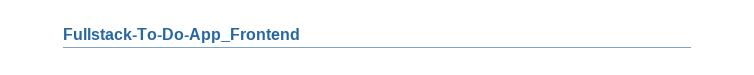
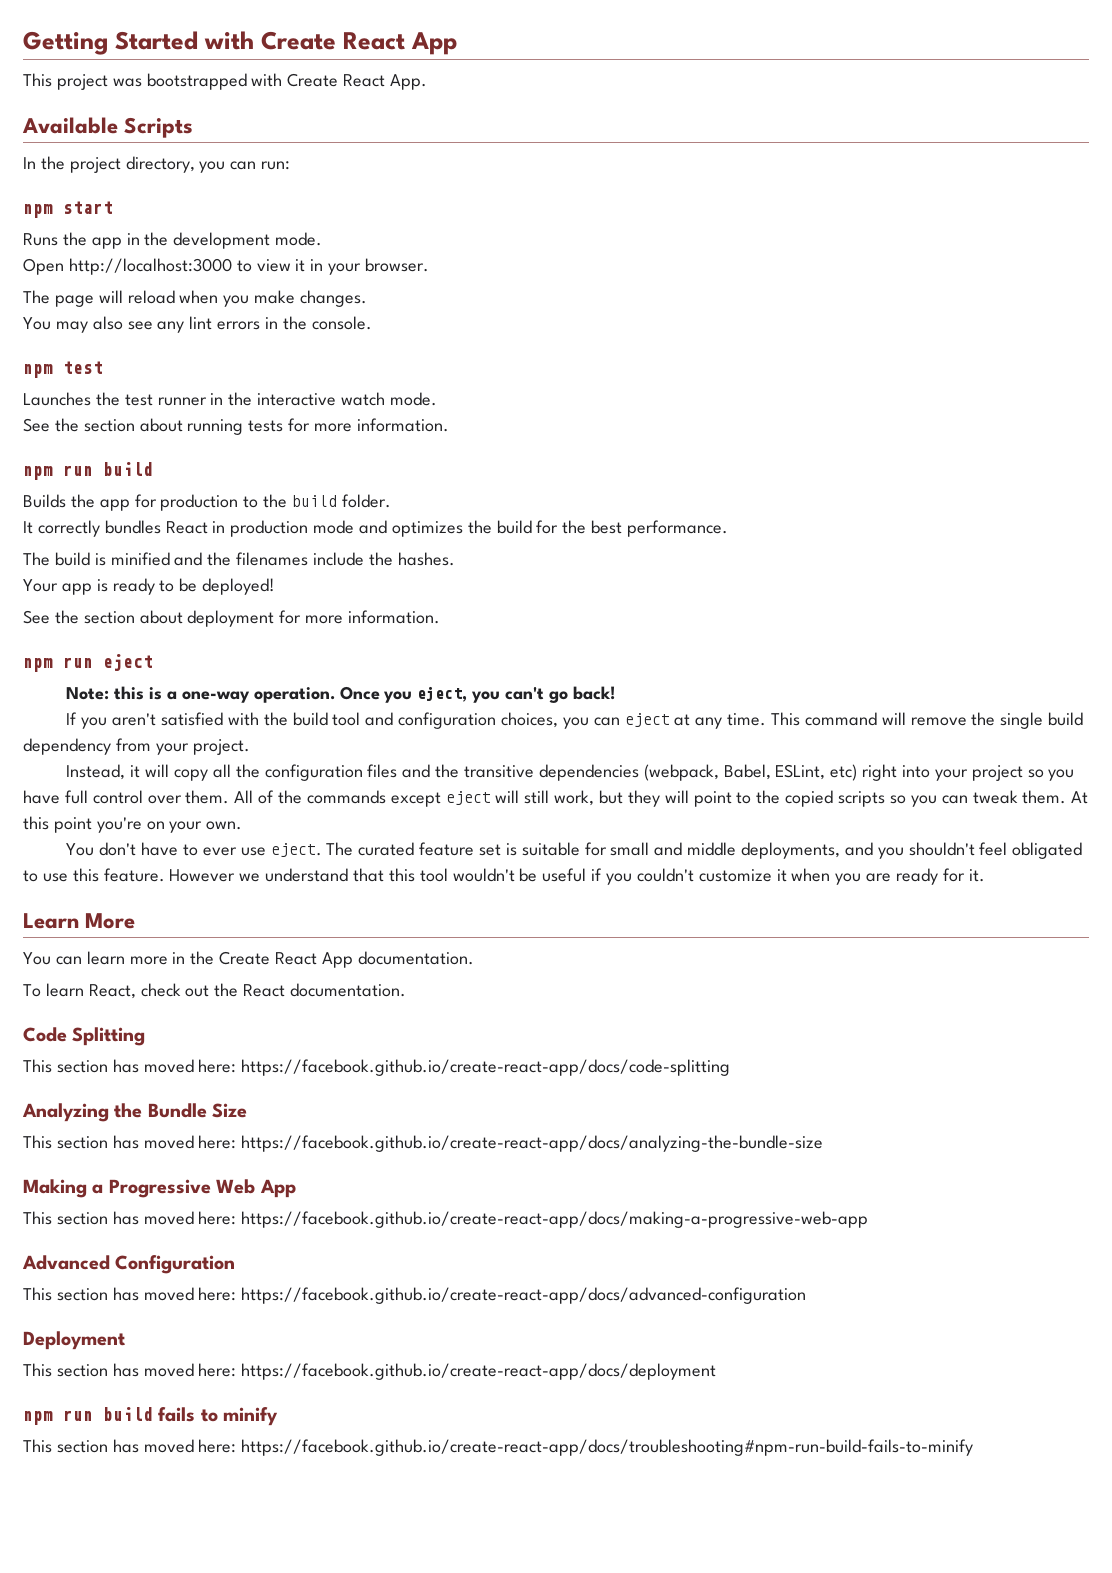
[63,28,300,43] Fullstack-To-Do-App_Frontend -> [23,31,457,55] [23,73,428,90] [22,117,194,138] [23,156,291,173] [23,201,113,218] [23,232,323,249] [23,258,430,275] [23,290,368,307] [23,316,372,333] [23,361,103,378] [23,392,437,406] [23,418,449,435] [23,462,153,480] [23,494,391,511] [23,520,729,537] [23,552,455,566] [23,578,276,595] [23,610,441,627] [23,654,153,672] [66,686,615,703] [66,712,1084,729] [23,738,250,755] [66,764,1075,781] [23,790,1089,807] [23,816,243,833] [66,842,1083,859] [23,868,985,885] [23,913,136,929] [23,951,474,968] [23,983,407,999] [23,1027,146,1046] [23,1059,731,1076] [22,1103,248,1122] [23,1135,824,1152] [23,1179,296,1198] [23,1211,869,1228] [22,1255,236,1274] [23,1287,807,1304] [23,1331,125,1350] [23,1363,717,1380] [23,1407,279,1426] [23,1439,974,1456] Getting Started with Create React App // This project was bootstrapped with Create React App. // Available Scripts // In the project directory, you can run: // npm start // Runs the app in the development mode. // Open http://localhost:3000 to view it in your browser. // The page will reload when you make changes. // You may also see any lint errors in the console. // npm test // Launches the test runner in the interactive watch mode. // See the section about running tests for more information. // npm run build // Builds the app for production to the build folder. // It correctly bundles React in production mode and optimizes the build for the best performance. // The build is minified and the filenames include the hashes. // Your app is ready to be deployed! // See the section about deployment for more information. // npm run eject // Note: this is a one-way operation. Once you eject, you can't go back! // If you aren't satisfied with the build tool and configuration choices, you can eject at any time. This command will remove the single build dependency from your project. // Instead, it will copy all the configuration files and the transitive dependencies (webpack, Babel, ESLint, etc) right into your project so you have full control over them. All of the commands except eject will still work, but they will point to the copied scripts so you can tweak them. At this point you're on your own. // You don't have to ever use eject. The curated feature set is suitable for small and middle deployments, and you shouldn't feel obligated to use this feature. However we understand that this tool wouldn't be useful if you couldn't customize it when you are ready for it. // Learn More // You can learn more in the Create React App documentation. // To learn React, check out the React documentation. // Code Splitting // This section has moved here: https://facebook.github.io/create-react-app/docs/code-splitting // Analyzing the Bundle Size // This section has moved here: https://facebook.github.io/create-react-app/docs/analyzing-the-bundle-size // Making a Progressive Web App // This section has moved here: https://facebook.github.io/create-react-app/docs/making-a-progressive-web-app // Advanced Configuration // This section has moved here: https://facebook.github.io/create-react-app/docs/advanced-configuration // Deployment // This section has moved here: https://facebook.github.io/create-react-app/docs/deployment // npm run build fails to minify // This section has moved here: https://facebook.github.io/create-react-app/docs/troubleshooting#npm-run-build-fails-to-minify

